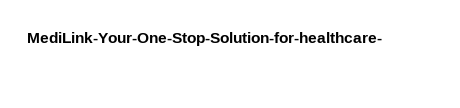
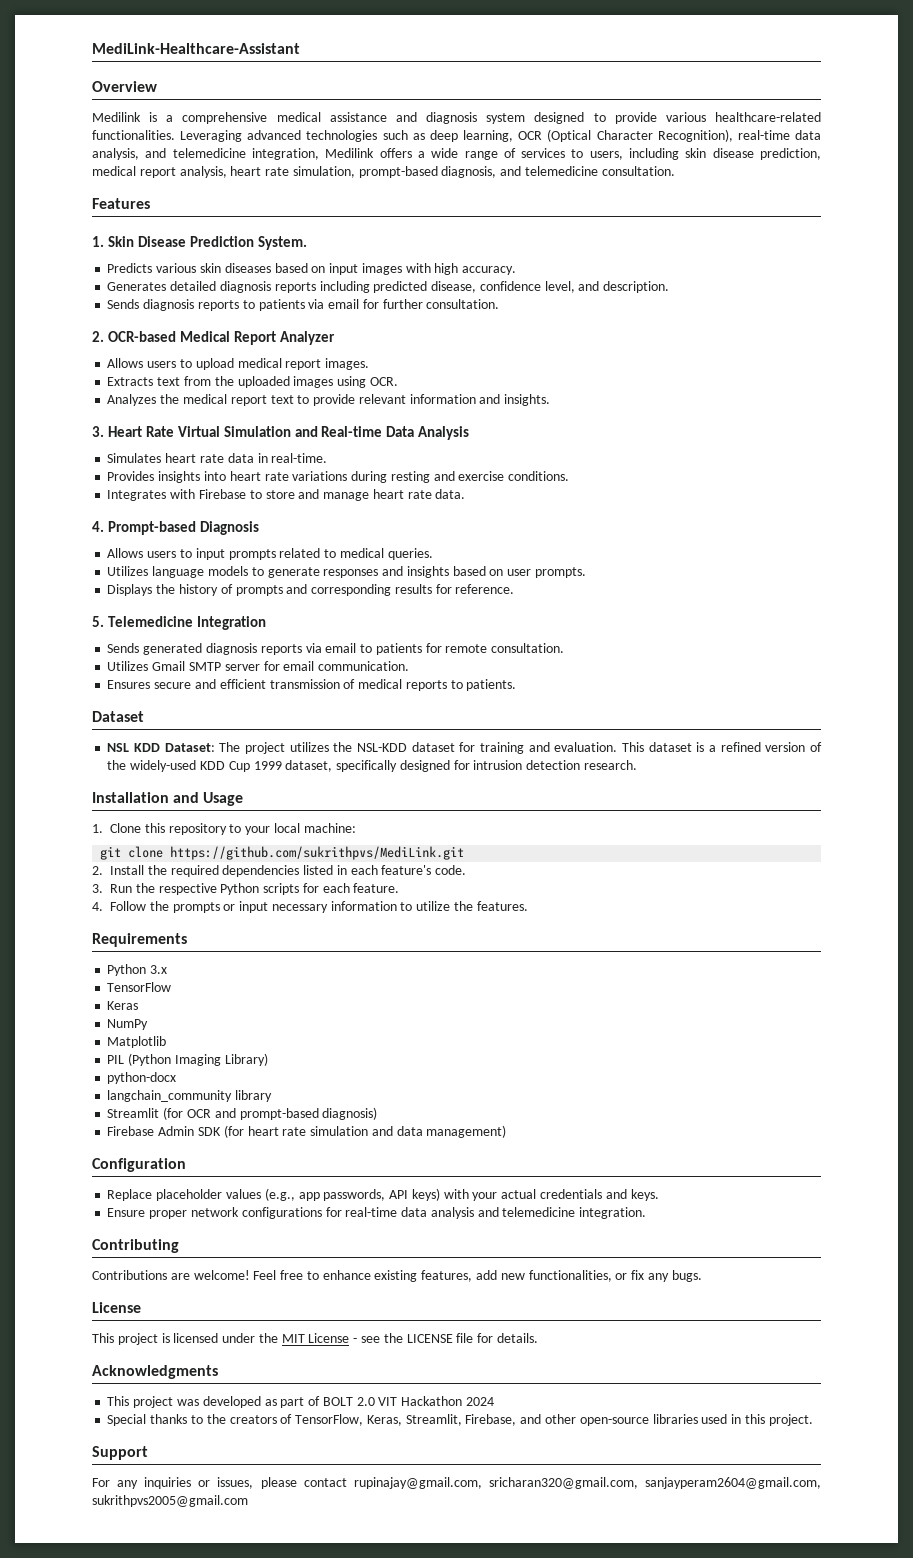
[27,32,382,46] MediLink-Your-One-Stop-Solution-for-healthcare- -> [92,43,300,54] [92,81,157,92] [92,112,821,124] [92,129,821,142] [92,148,821,160] [92,166,675,178] [92,198,150,209] [92,236,307,250] [107,263,517,275] [107,281,670,293] [107,299,500,311] [92,331,335,345] [107,358,370,370] [107,376,398,388] [107,394,551,406] [92,426,470,440] [107,453,328,463] [107,471,570,483] [107,489,466,501] [92,521,259,535] [107,548,433,560] [107,566,586,578] [107,584,515,596] [92,616,266,630] [107,643,565,655] [107,661,410,671] [107,679,517,691] [92,711,144,722] [107,742,823,754] [107,760,637,772] [92,792,244,806] [92,823,356,835] [100,846,465,860] [92,865,467,877] [92,883,400,895] [92,901,528,913] [92,933,187,947] [107,964,168,976] [107,982,172,992] [107,1001,139,1010] [107,1019,149,1030] [107,1036,167,1048] [107,1053,268,1066] [107,1072,177,1084] [107,1090,273,1102] [107,1107,378,1120] [107,1125,507,1138] [92,1158,186,1172] [107,1188,659,1201] [107,1207,647,1219] [92,1239,179,1253] [92,1270,702,1282] [92,1302,141,1313] [92,1333,538,1345] [92,1365,218,1379] [107,1396,494,1408] [107,1414,813,1426] [92,1446,148,1460] [92,1477,821,1489] [92,1495,248,1507] MediLink-Healthcare-Assistant // Overview // Medilink is a comprehensive medical assistance and diagnosis system designed to provide various healthcare-related functionalities. Leveraging advanced technologies such as deep learning, OCR (Optical Character Recognition), real-time data analysis, and telemedicine integration, Medilink offers a wide range of services to users, including skin disease prediction, medical report analysis, heart rate simulation, prompt-based diagnosis, and telemedicine consultation. // Features // 1. Skin Disease Prediction System. // Predicts various skin diseases based on input images with high accuracy. // Generates detailed diagnosis reports including predicted disease, confidence level, and description. // Sends diagnosis reports to patients via email for further consultation. // 2. OCR-based Medical Report Analyzer // Allows users to upload medical report images. // Extracts text from the uploaded images using OCR. // Analyzes the medical report text to provide relevant information and insights. // 3. Heart Rate Virtual Simulation and Real-time Data Analysis // Simulates heart rate data in real-time. // Provides insights into heart rate variations during resting and exercise conditions. // Integrates with Firebase to store and manage heart rate data. // 4. Prompt-based Diagnosis // Allows users to input prompts related to medical queries. // Utilizes language models to generate responses and insights based on user prompts. // Displays the history of prompts and corresponding results for reference. // 5. Telemedicine Integration // Sends generated diagnosis reports via email to patients for remote consultation. // Utilizes Gmail SMTP server for email communication. // Ensures secure and efficient transmission of medical reports to patients. // Dataset // NSL KDD Dataset: The project utilizes the NSL-KDD dataset for training and evaluation. This dataset is a refined version of the widely-used KDD Cup 1999 dataset, specifically designed for intrusion detection research. // Installation and Usage // 1. Clone this repository to your local machine: // git clone https://github.com/sukrithpvs/MediLink.git // 2. Install the required dependencies listed in each feature's code. // 3. Run the respective Python scripts for each feature. // 4. Follow the prompts or input necessary information to utilize the features. // Requirements // Python 3.x // TensorFlow // Keras // NumPy // Matplotlib // PIL (Python Imaging Library) // python-docx // langchain_community library // Streamlit (for OCR and prompt-based diagnosis) // Firebase Admin SDK (for heart rate simulation and data management) // Configuration // Replace placeholder values (e.g., app passwords, API keys) with your actual credentials and keys. // Ensure proper network configurations for real-time data analysis and telemedicine integration. // Contributing // Contributions are welcome! Feel free to enhance existing features, add new functionalities, or fix any bugs. // License // This project is licensed under the MIT License - see the LICENSE file for details. // Acknowledgments // This project was developed as part of BOLT 2.0 VIT Hackathon 2024 // Special thanks to the creators of TensorFlow, Keras, Streamlit, Firebase, and other open-source libraries used in this project. // Support // For any inquiries or issues, please contact rupinajay@gmail.com, sricharan320@gmail.com, sanjayperam2604@gmail.com, sukrithpvs2005@gmail.com

